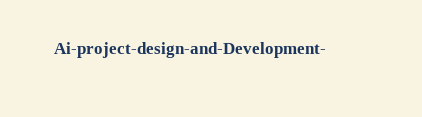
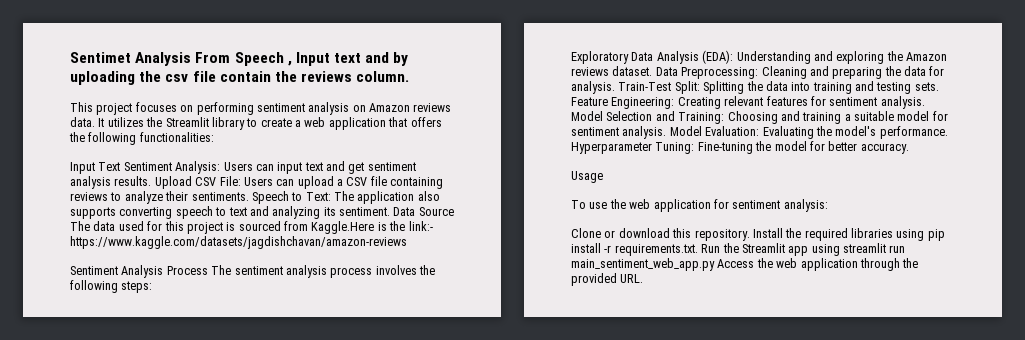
[54,42,326,58] Ai-project-design-and-Development- -> [70,52,409,66] [70,71,410,85] [70,102,452,115] [70,117,442,130] [69,132,214,145] [70,161,416,174] [70,176,444,189] [70,191,440,204] [70,206,454,219] [70,221,433,234] [70,236,407,249] [70,265,435,278] [70,280,153,293] [571,50,947,64] [571,66,945,79] [571,81,939,94] [571,96,925,109] [571,111,948,124] [571,126,948,139] [571,141,909,154] [571,171,603,183] [571,199,828,212] [571,228,945,241] [571,243,906,256] [571,258,919,271] [571,273,644,286] Sentimet Analysis From Speech , Input text and by uploading the csv file contain the reviews column. // This project focuses on performing sentiment analysis on Amazon reviews data. It utilizes the Streamlit library to create a web application that offers the following functionalities: // Input Text Sentiment Analysis: Users can input text and get sentiment analysis results. Upload CSV File: Users can upload a CSV file containing reviews to analyze their sentiments. Speech to Text: The application also supports converting speech to text and analyzing its sentiment. Data Source The data used for this project is sourced from Kaggle.Here is the link:- https://www.kaggle.com/datasets/jagdishchavan/amazon-reviews // Sentiment Analysis Process The sentiment analysis process involves the following steps: // Exploratory Data Analysis (EDA): Understanding and exploring the Amazon reviews dataset. Data Preprocessing: Cleaning and preparing the data for analysis. Train-Test Split: Splitting the data into training and testing sets. Feature Engineering: Creating relevant features for sentiment analysis. Model Selection and Training: Choosing and training a suitable model for sentiment analysis. Model Evaluation: Evaluating the model's performance. Hyperparameter Tuning: Fine-tuning the model for better accuracy. // Usage // To use the web application for sentiment analysis: // Clone or download this repository. Install the required libraries using pip install -r requirements.txt. Run the Streamlit app using streamlit run main_sentiment_web_app.py Access the web application through the provided URL.

